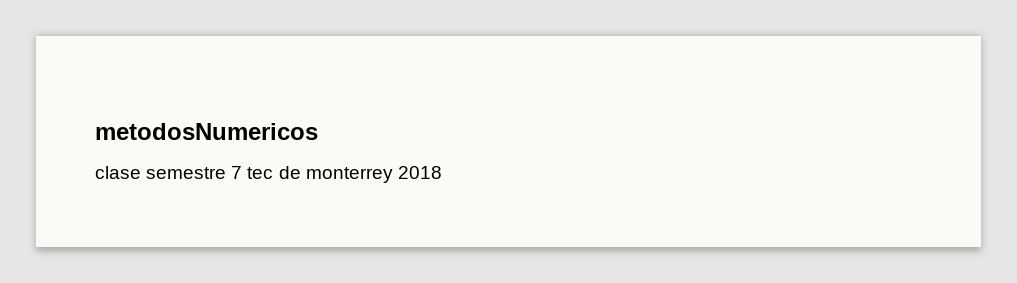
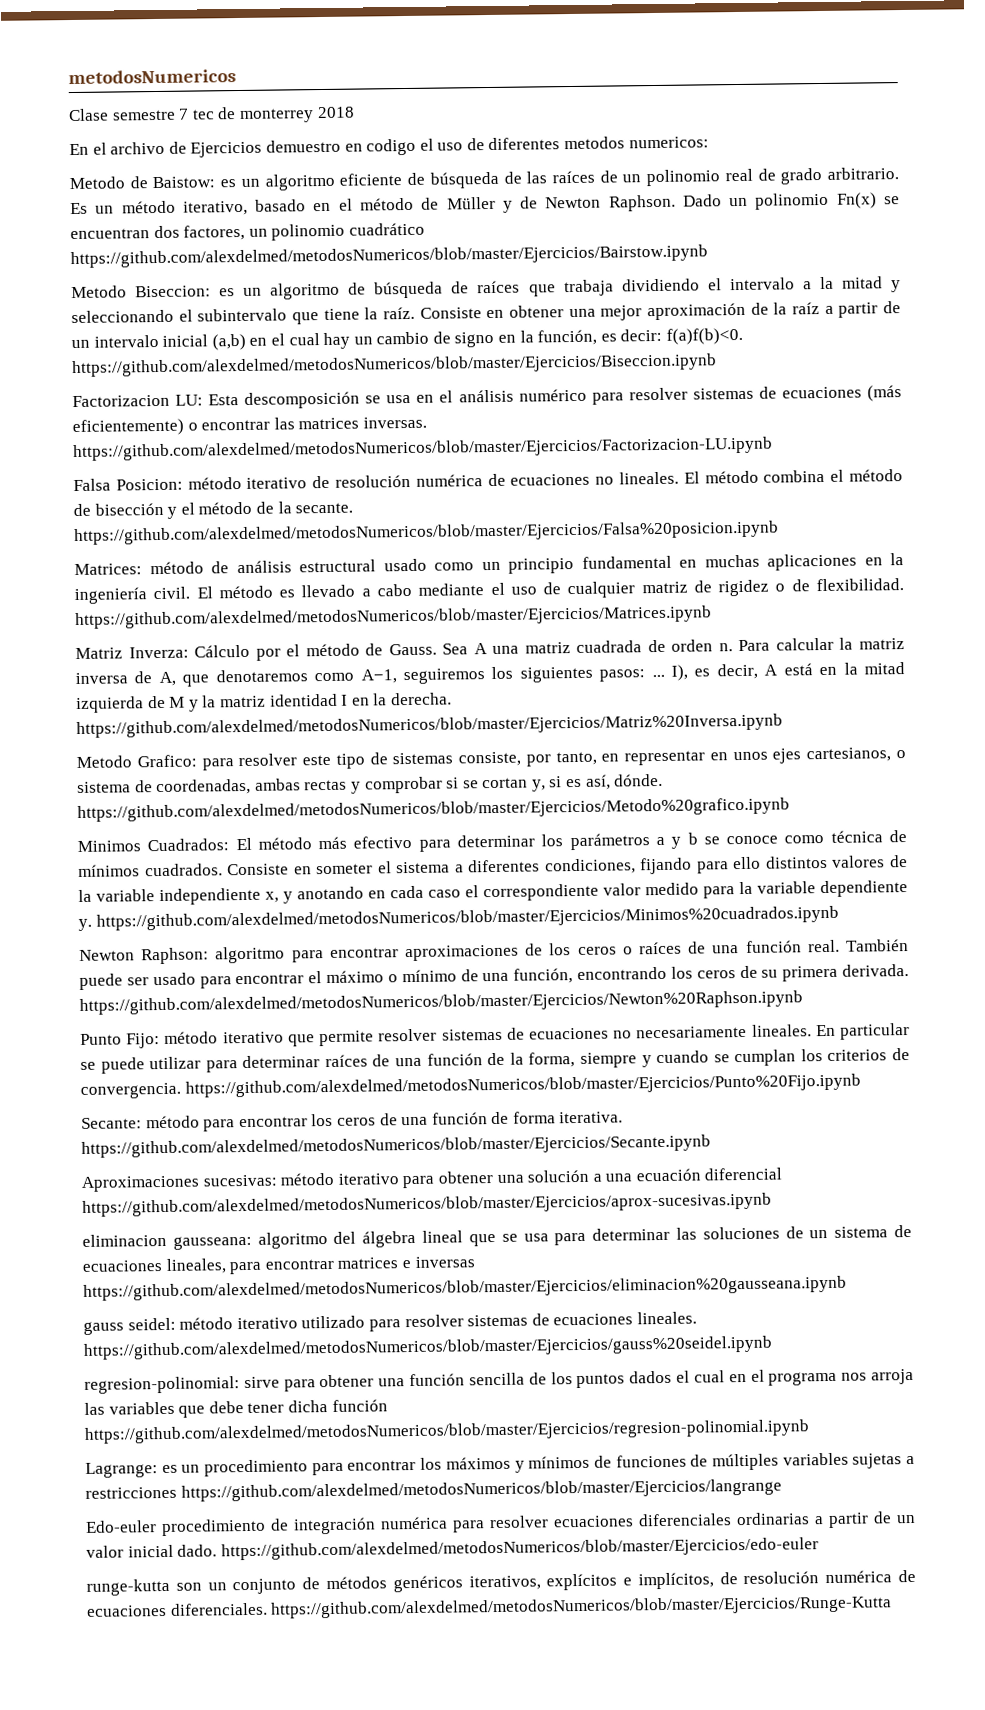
[95,166,141,179] clase -> [68,108,109,122] Clase
(442, 172) none -> [69,136,709,158] [69,167,899,191] [70,192,901,216] [70,222,425,241] [70,244,708,269] [71,276,901,300] [71,301,901,325] [71,327,744,351] [72,353,717,378] [72,385,903,409] [72,416,427,437] [73,436,773,462] [73,469,903,492] [73,501,354,519] [74,520,779,546] [74,553,904,576] [74,578,905,605] [75,605,712,630] [75,637,905,661] [75,662,906,687] [76,692,452,714] [76,713,783,739] [76,747,906,771] [77,773,664,796] [77,797,790,822] [77,830,907,852] [78,855,908,877] [78,880,908,906] [78,905,839,931] [79,938,910,965] [79,963,910,990] [79,990,803,1015] [80,1022,910,1049] [80,1047,910,1074] [80,1073,861,1099] [81,1111,624,1132] [81,1134,711,1158] [81,1167,783,1192] [82,1192,772,1217] [82,1224,912,1250] [82,1256,475,1275] [83,1275,847,1301] [83,1311,697,1335] [83,1335,773,1360] [84,1368,915,1394] [84,1399,388,1418] [84,1419,810,1444] [85,1452,915,1478] [85,1478,782,1502] [85,1511,916,1537] [86,1537,819,1561] [86,1569,917,1596] [87,1595,893,1619] // En el archivo de Ejercicios demuestro en codigo el uso de diferentes metodos numericos: // Metodo de Baistow: es un algoritmo eficiente de búsqueda de las raíces de un polinomio real de grado arbitrario. Es un método iterativo, basado en el método de Müller y de Newton Raphson. Dado un polinomio Fn(x) se encuentran dos factores, un polinomio cuadrático https://github.com/alexdelmed/metodosNumericos/blob/master/Ejercicios/Bairstow.ipynb // Metodo Biseccion: es un algoritmo de búsqueda de raíces que trabaja dividiendo el intervalo a la mitad y seleccionando el subintervalo que tiene la raíz. Consiste en obtener una mejor aproximación de la raíz a partir de un intervalo inicial (a,b) en el cual hay un cambio de signo en la función, es decir: f(a)f(b)<0. https://github.com/alexdelmed/metodosNumericos/blob/master/Ejercicios/Biseccion.ipynb // Factorizacion LU: Esta descomposición se usa en el análisis numérico para resolver sistemas de ecuaciones (más eficientemente) o encontrar las matrices inversas. https://github.com/alexdelmed/metodosNumericos/blob/master/Ejercicios/Factorizacion-LU.ipynb // Falsa Posicion: método iterativo de resolución numérica de ecuaciones no lineales. El método combina el método de bisección y el método de la secante. https://github.com/alexdelmed/metodosNumericos/blob/master/Ejercicios/Falsa%20posicion.ipynb // Matrices: método de análisis estructural usado como un principio fundamental en muchas aplicaciones en la ingeniería civil. El método es llevado a cabo mediante el uso de cualquier matriz de rigidez o de flexibilidad. https://github.com/alexdelmed/metodosNumericos/blob/master/Ejercicios/Matrices.ipynb // Matriz Inverza: Cálculo por el método de Gauss. Sea A una matriz cuadrada de orden n. Para calcular la matriz inversa de A, que denotaremos como A−1, seguiremos los siguientes pasos: ... I), es decir, A está en la mitad izquierda de M y la matriz identidad I en la derecha. https://github.com/alexdelmed/metodosNumericos/blob/master/Ejercicios/Matriz%20Inversa.ipynb // Metodo Grafico: para resolver este tipo de sistemas consiste, por tanto, en representar en unos ejes cartesianos, o sistema de coordenadas, ambas rectas y comprobar si se cortan y, si es así, dónde. https://github.com/alexdelmed/metodosNumericos/blob/master/Ejercicios/Metodo%20grafico.ipynb // Minimos Cuadrados: El método más efectivo para determinar los parámetros a y b se conoce como técnica de mínimos cuadrados. Consiste en someter el sistema a diferentes condiciones, fijando para ello distintos valores de la variable independiente x, y anotando en cada caso el correspondiente valor medido para la variable dependiente y. https://github.com/alexdelmed/metodosNumericos/blob/master/Ejercicios/Minimos%20cuadrados.ipynb // Newton Raphson: algoritmo para encontrar aproximaciones de los ceros o raíces de una función real. También puede ser usado para encontrar el máximo o mínimo de una función, encontrando los ceros de su primera derivada. https://github.com/alexdelmed/metodosNumericos/blob/master/Ejercicios/Newton%20Raphson.ipynb // Punto Fijo: método iterativo que permite resolver sistemas de ecuaciones no necesariamente lineales. En particular se puede utilizar para determinar raíces de una función de la forma, siempre y cuando se cumplan los criterios de convergencia. https://github.com/alexdelmed/metodosNumericos/blob/master/Ejercicios/Punto%20Fijo.ipynb // Secante: método para encontrar los ceros de una función de forma iterativa. https://github.com/alexdelmed/metodosNumericos/blob/master/Ejercicios/Secante.ipynb // Aproximaciones sucesivas: método iterativo para obtener una solución a una ecuación diferencial https://github.com/alexdelmed/metodosNumericos/blob/master/Ejercicios/aprox-sucesivas.ipynb // eliminacion gausseana: algoritmo del álgebra lineal que se usa para determinar las soluciones de un sistema de ecuaciones lineales, para encontrar matrices e inversas https://github.com/alexdelmed/metodosNumericos/blob/master/Ejercicios/eliminacion%20gausseana.ipynb // gauss seidel: método iterativo utilizado para resolver sistemas de ecuaciones lineales. https://github.com/alexdelmed/metodosNumericos/blob/master/Ejercicios/gauss%20seidel.ipynb // regresion-polinomial: sirve para obtener una función sencilla de los puntos dados el cual en el programa nos arroja las variables que debe tener dicha función https://github.com/alexdelmed/metodosNumericos/blob/master/Ejercicios/regresion-polinomial.ipynb // Lagrange: es un procedimiento para encontrar los máximos y mínimos de funciones de múltiples variables sujetas a restricciones https://github.com/alexdelmed/metodosNumericos/blob/master/Ejercicios/langrange // Edo-euler procedimiento de integración numérica para resolver ecuaciones diferenciales ordinarias a partir de un valor inicial dado. https://github.com/alexdelmed/metodosNumericos/blob/master/Ejercicios/edo-euler // runge-kutta son un conjunto de métodos genéricos iterativos, explícitos e implícitos, de resolución numérica de ecuaciones diferenciales. https://github.com/alexdelmed/metodosNumericos/blob/master/Ejercicios/Runge-Kutta

